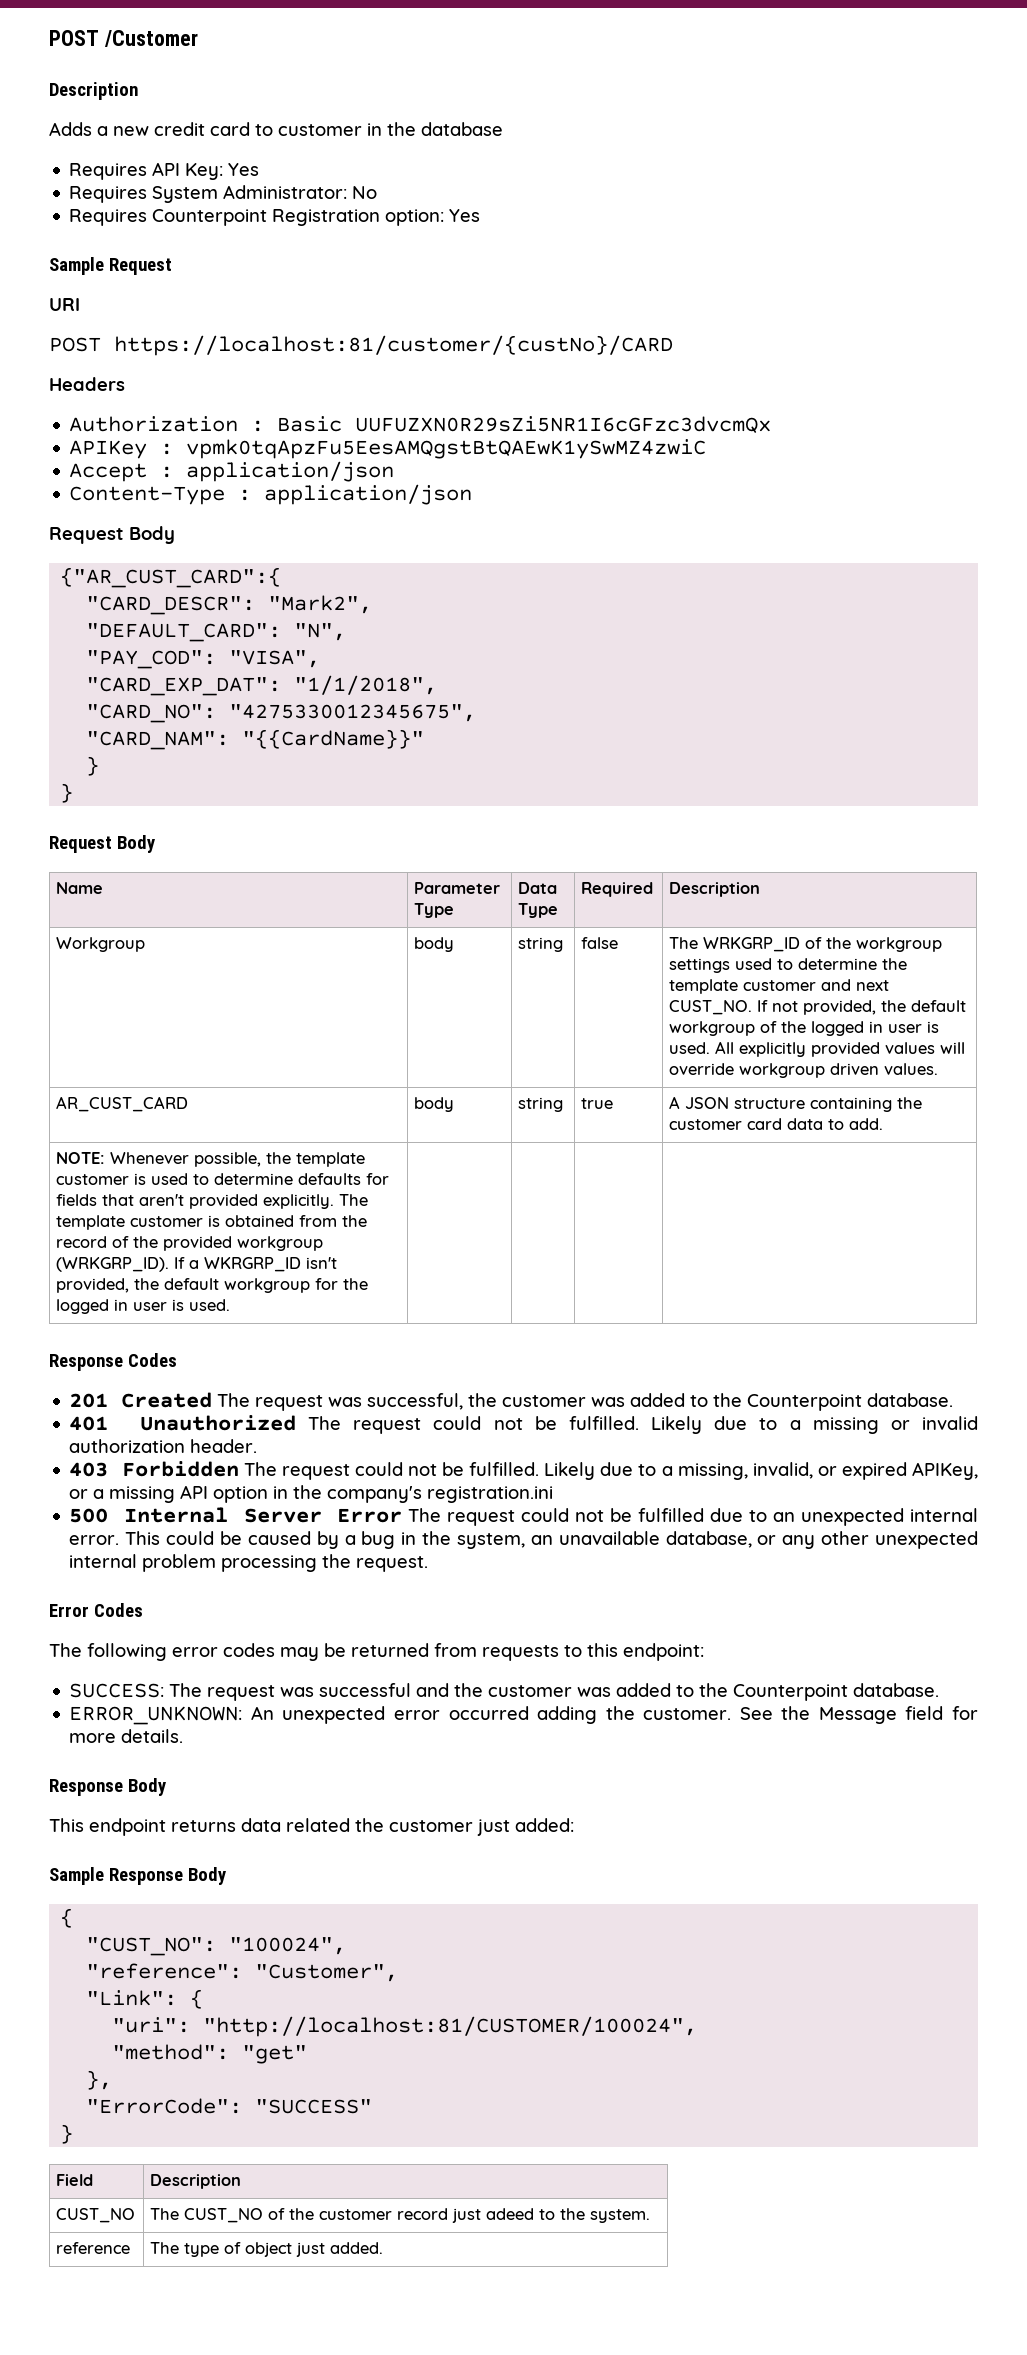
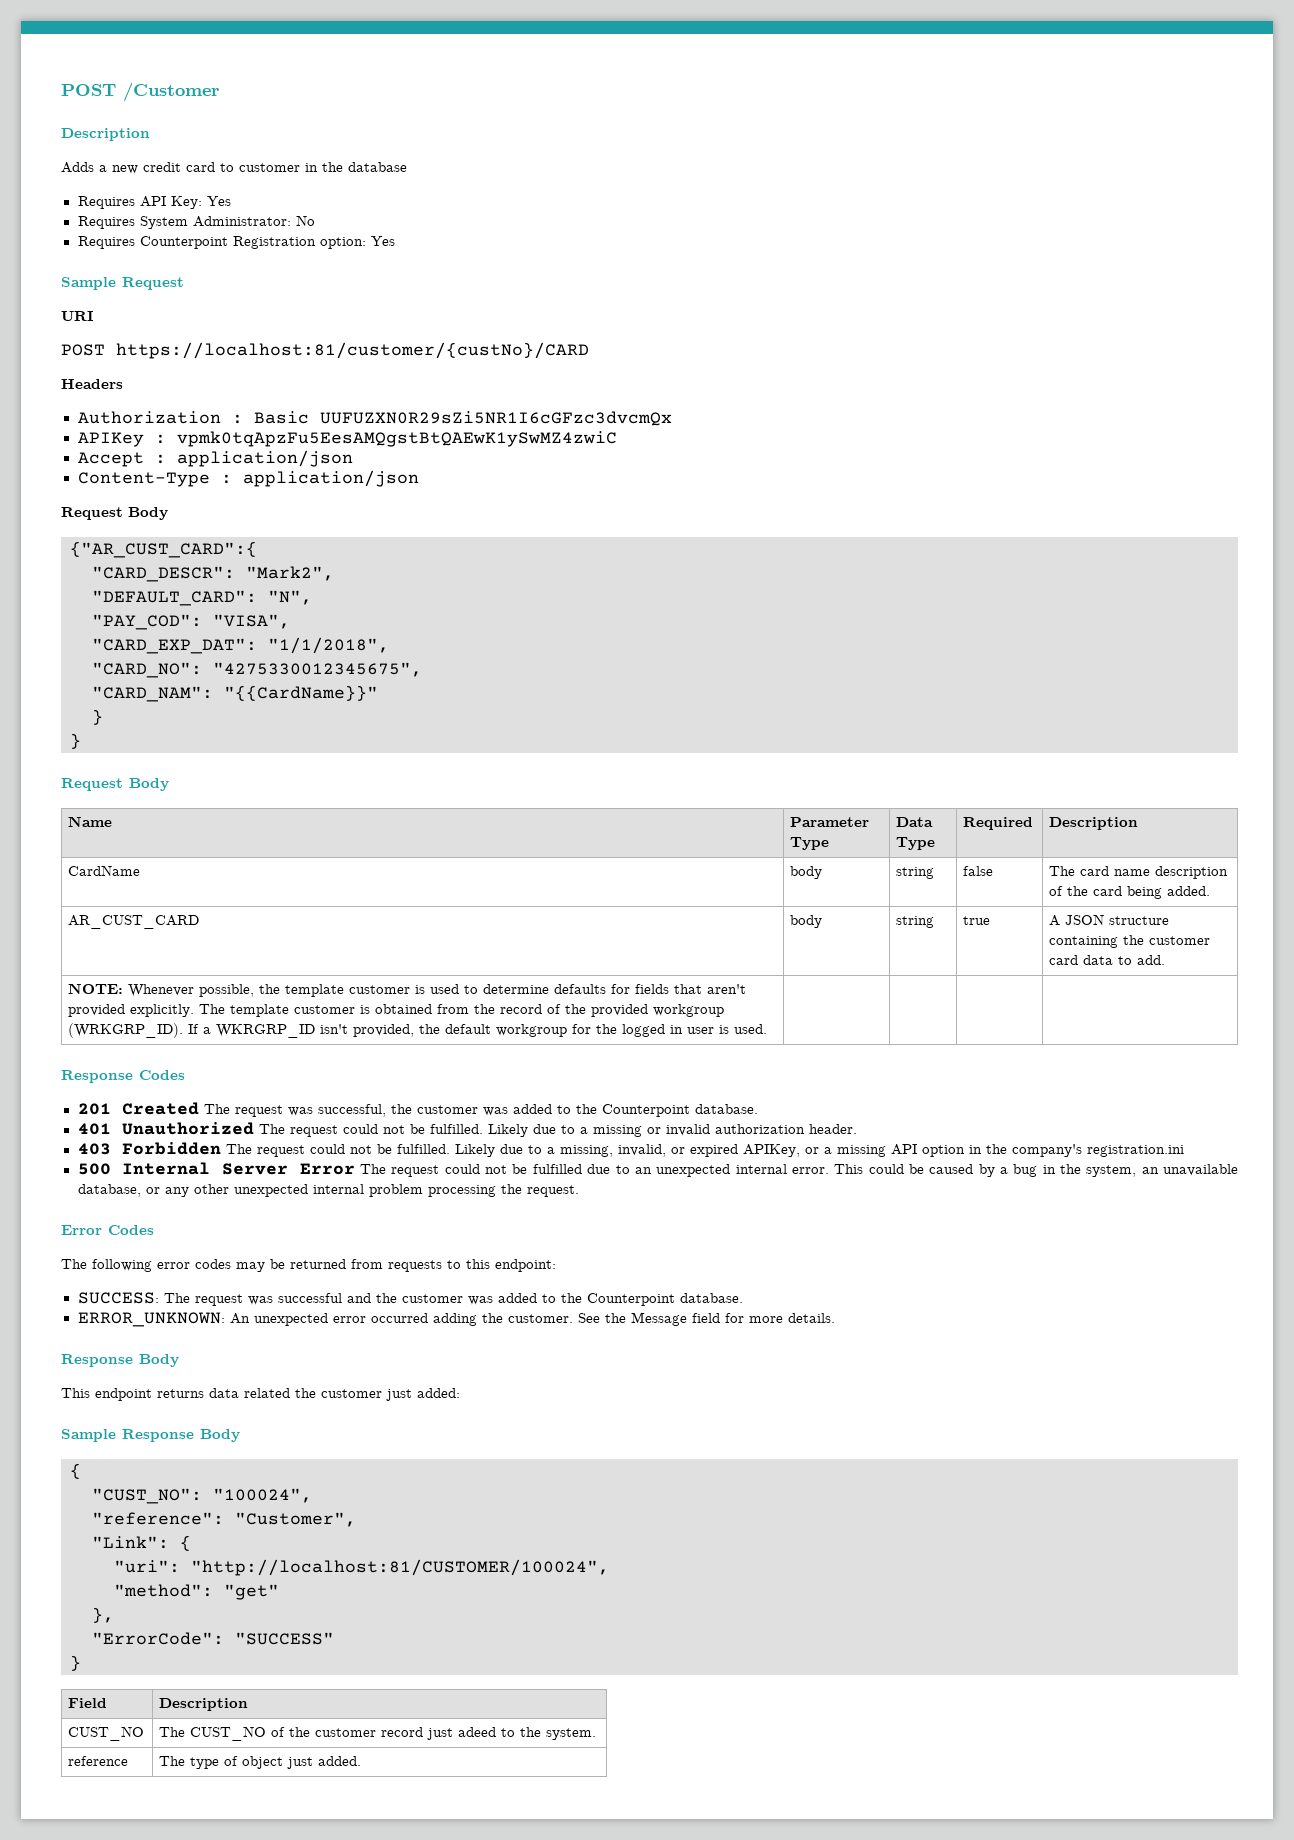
[56,937,146,952] Workgroup -> [68,865,141,876] CardName
[703,937,943,952] [669,958,908,973] [669,979,890,994] [669,1000,967,1015] [669,1021,940,1036] [669,1041,966,1057] [669,1063,939,1078] WRKGRP_ID of the workgroup settings used to determine the template customer and next CUST_NO. If not provided, the default workgroup of the logged in user is used. All explicitly provided values will override workgroup driven values. -> [1080,866,1229,879] [1049,886,1211,899] card name description of the card being added.

